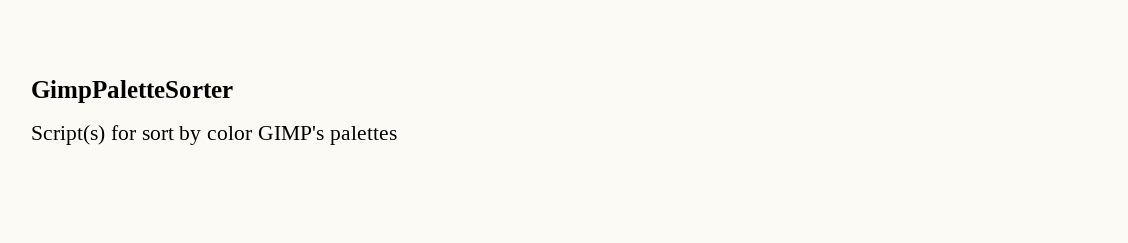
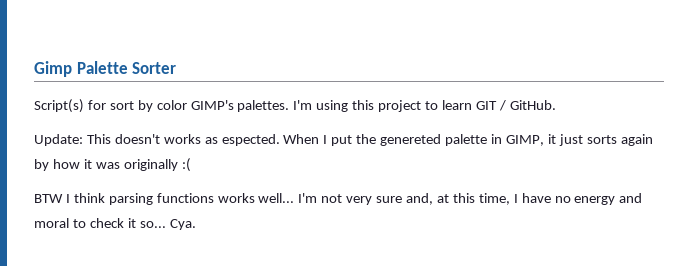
[31,80,233,103] GimpPaletteSorter -> [34,61,177,77] Gimp Palette Sorter
[329,126,397,145] palettes -> [237,100,556,112] [34,134,653,146] [34,158,191,172] [34,193,643,205] [34,218,196,230] palettes. I'm using this project to learn GIT / GitHub. // Update: This doesn't works as espected. When I put the genereted palette in GIMP, it just sorts again by how it was originally :( // BTW I think parsing functions works well... I'm not very sure and, at this time, I have no energy and moral to check it so... Cya.

